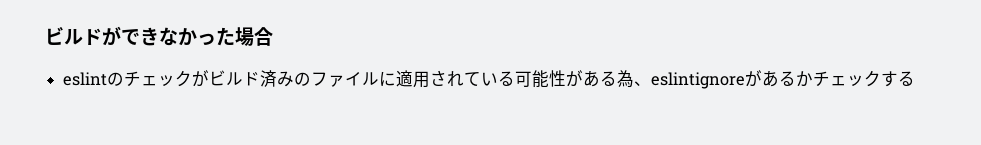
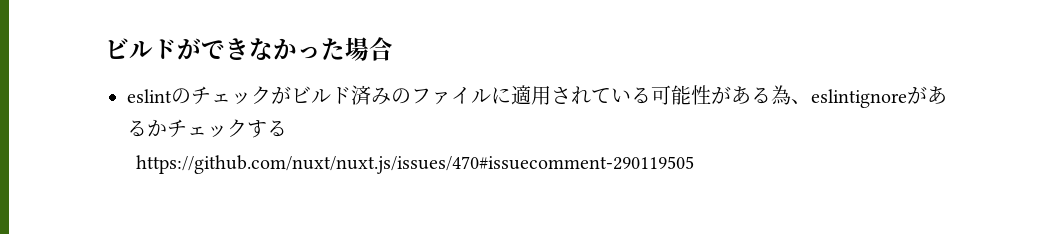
(916, 78) none -> [136,155,695,174] // https://github.com/nuxt/nuxt.js/issues/470#issuecomment-290119505

